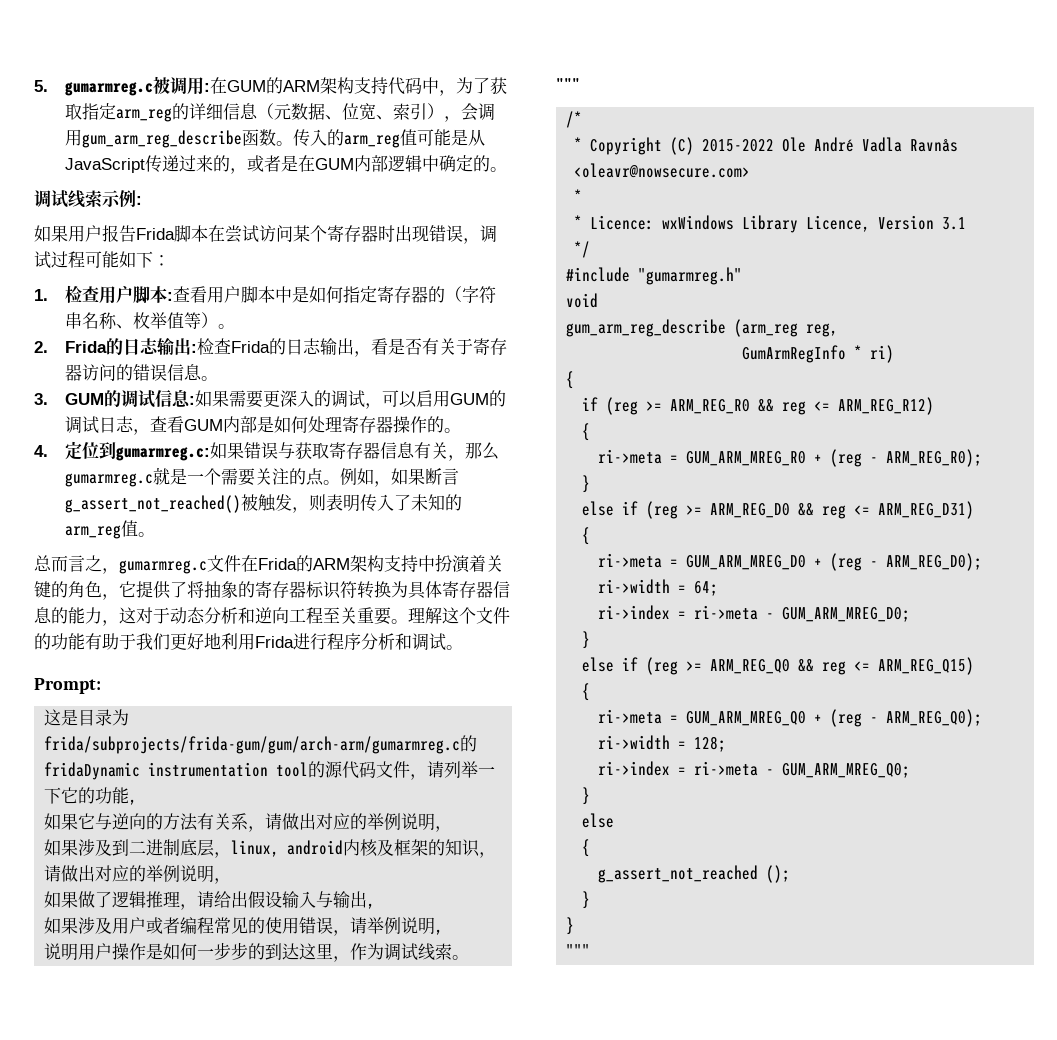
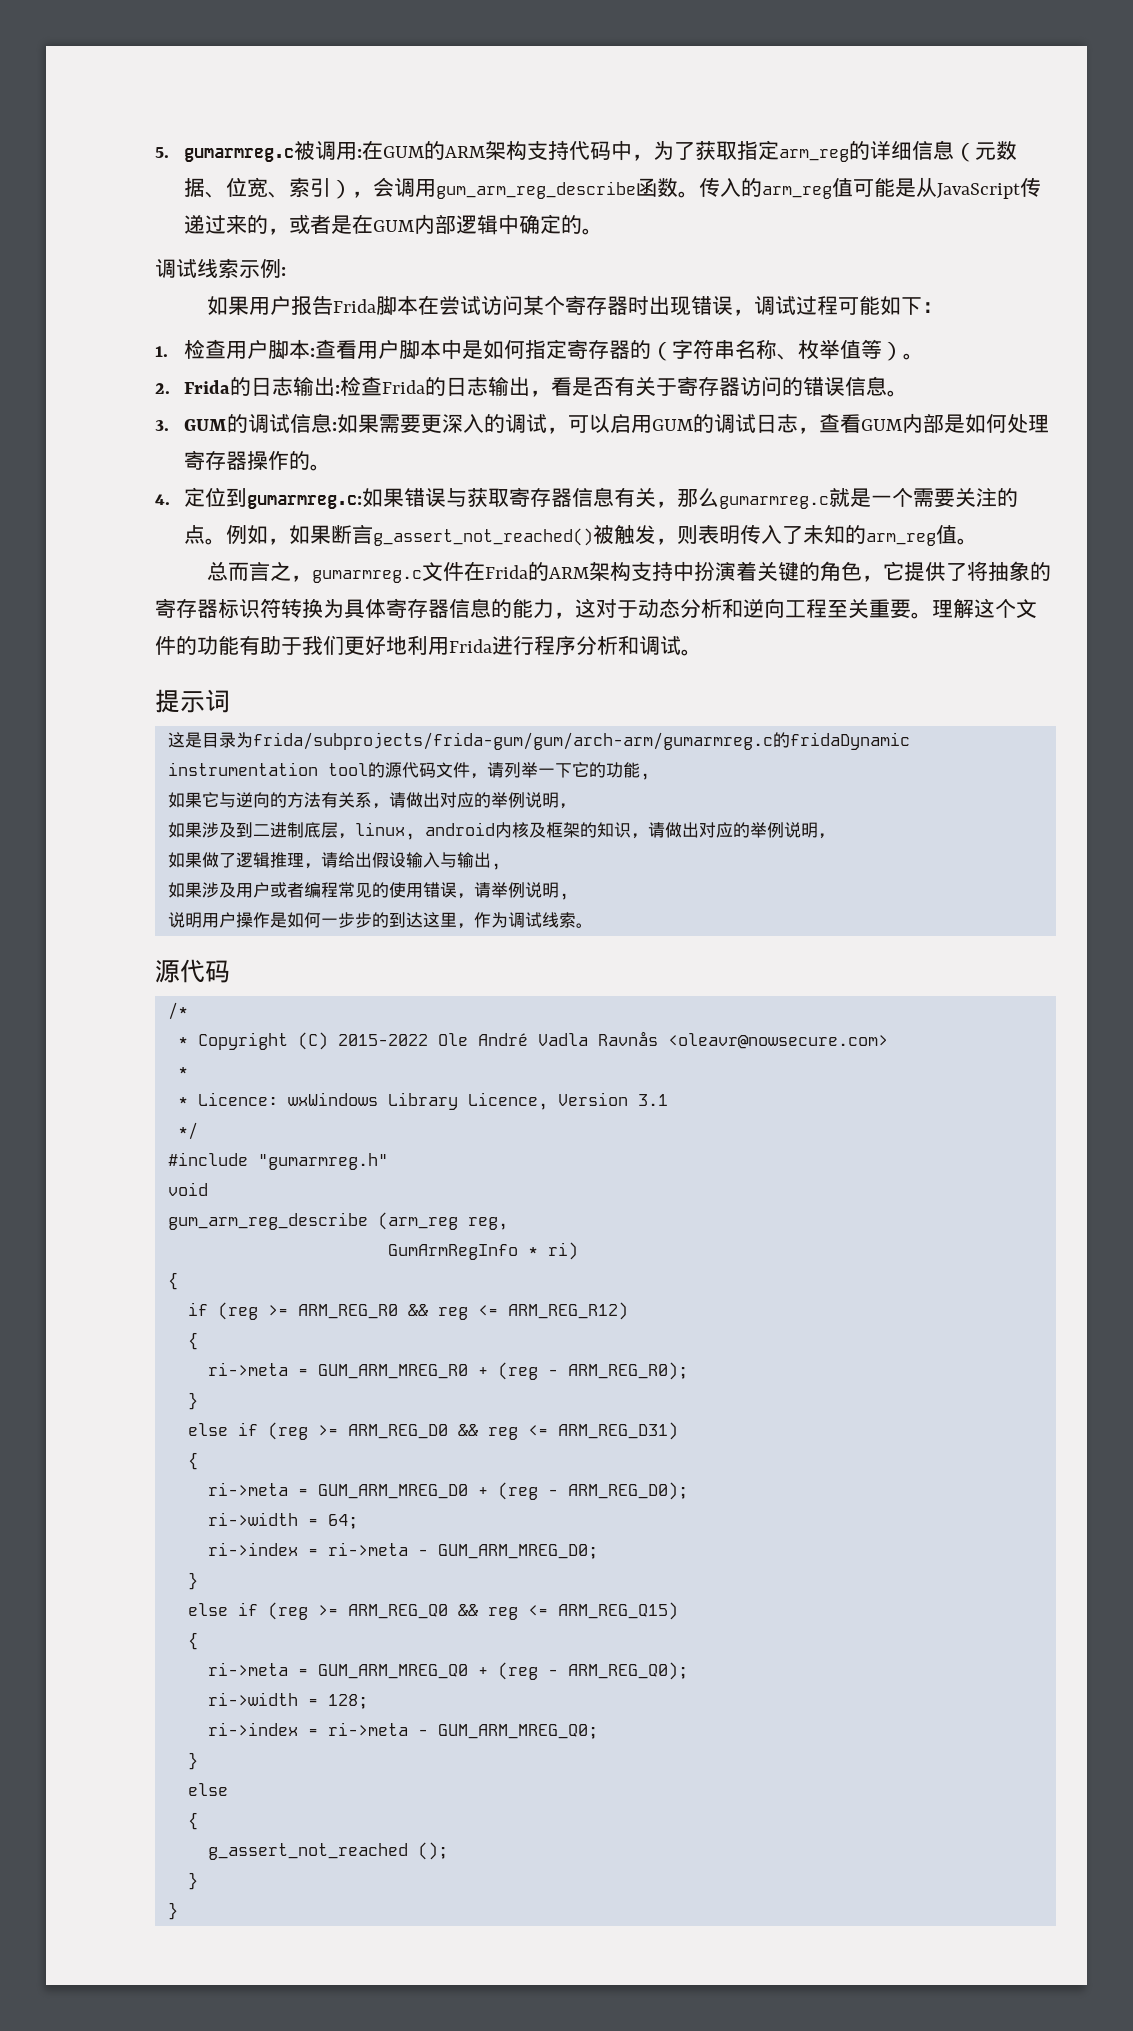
[34,678,101,694] Prompt: -> [155,689,230,713] 提示词
[556,78,580,91] """ -> [155,959,230,983] 源代码
[566,944,591,957] // """ -> (178, 1911) none

